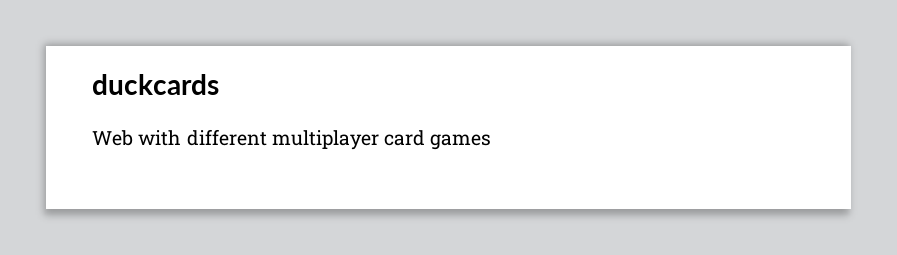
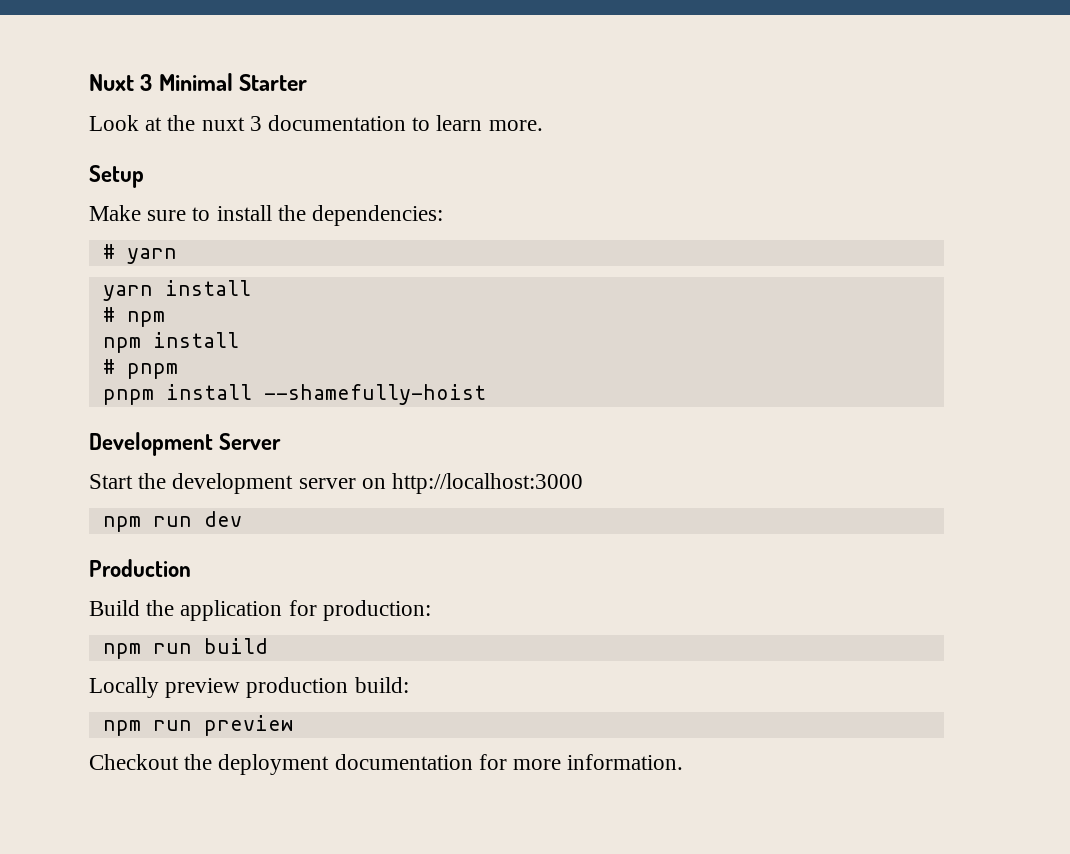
[92,74,219,95] [92,129,492,150] duckcards // Web with different multiplayer card games -> [89,73,308,91] [89,115,543,131] [89,165,144,188] [89,205,444,226] [102,244,177,264] [102,280,251,301] [102,307,165,327] [102,332,239,353] [102,359,178,379] [102,384,486,405] [89,432,282,456] [89,473,584,494] [102,511,242,532] [89,559,191,577] [89,600,431,621] [102,638,268,659] [89,677,409,698] [102,715,293,736] [89,754,684,775] Nuxt 3 Minimal Starter // Look at the nuxt 3 documentation to learn more. // Setup // Make sure to install the dependencies: // # yarn // yarn install // # npm // npm install // # pnpm // pnpm install --shamefully-hoist // Development Server // Start the development server on http://localhost:3000 // npm run dev // Production // Build the application for production: // npm run build // Locally preview production build: // npm run preview // Checkout the deployment documentation for more information.

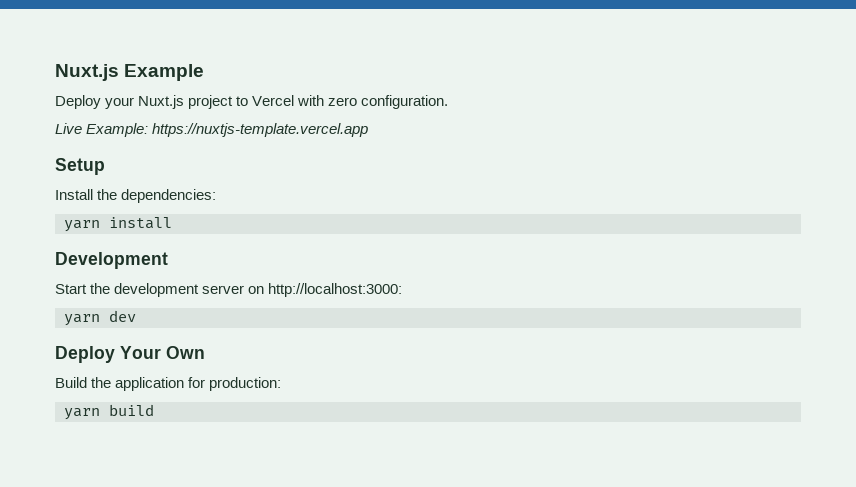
[89,73,308,91] [89,115,543,131] [89,165,144,188] [89,205,272,221] Nuxt 3 Minimal Starter // Look at the nuxt 3 documentation to learn more. // Setup // Make sure to install -> [55,64,205,81] [55,95,449,109] [55,123,369,137] [55,158,105,175] [55,189,93,200] Nuxt.js Example // Deploy your Nuxt.js project to Vercel with zero configuration. // Live Example: https://nuxtjs-template.vercel.app // Setup // Install
[102,244,177,264] // # yarn -> (217, 196) none
[102,307,165,327] [102,332,239,353] [102,359,178,379] [102,384,486,405] // # npm // npm install // # pnpm // pnpm install --shamefully-hoist -> (172, 223) none
[219,433,282,450] Server -> (168, 260) none
[392,473,584,494] [102,511,242,532] [89,559,191,577] http://localhost:3000 // npm run dev // Production -> [268,283,403,297] [64,310,136,326] [55,346,205,363] http://localhost:3000: // yarn dev // Deploy Your Own
[102,643,192,659] npm run -> [64,408,100,420] yarn
[89,677,409,698] [102,715,293,736] [89,754,684,775] // Locally preview production build: // npm run preview // Checkout the deployment documentation for more information. -> (154, 410) none

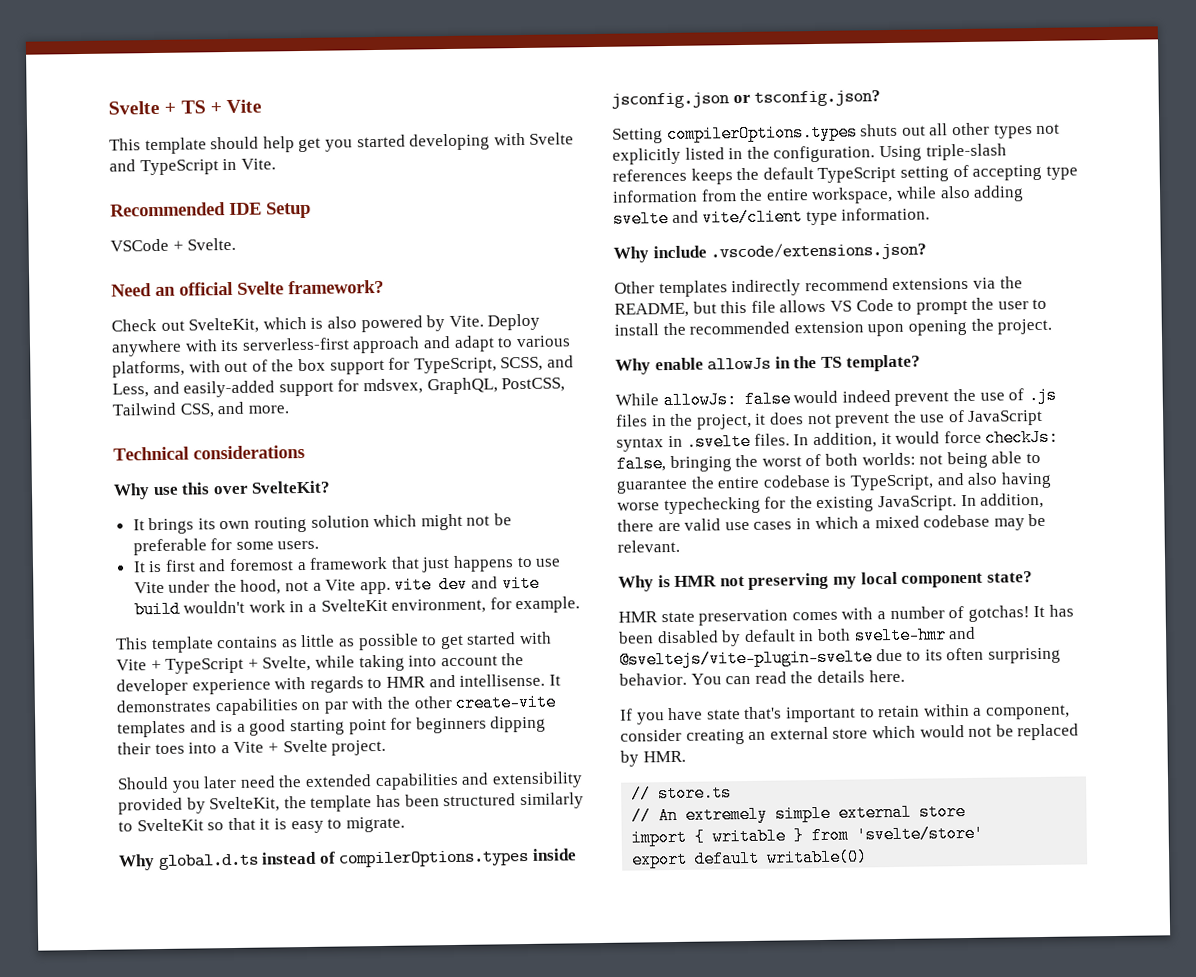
[55,64,205,81] [55,95,449,109] [55,123,369,137] [55,158,105,175] [55,189,217,203] [64,217,172,232] [55,252,168,269] [55,283,403,297] [64,310,136,326] [55,346,205,363] [55,377,282,391] [64,404,154,420] Nuxt.js Example // Deploy your Nuxt.js project to Vercel with zero configuration. // Live Example: https://nuxtjs-template.vercel.app // Setup // Install the dependencies: // yarn install // Development // Start the development server on http://localhost:3000: // yarn dev // Deploy Your Own // Build the application for production: // yarn build -> [108,99,263,115] [109,132,575,155] [109,158,276,176] [110,201,311,219] [110,237,237,252] [111,279,384,297] [111,313,541,334] [111,335,571,357] [112,355,574,378] [112,377,566,398] [112,401,289,418] [113,444,305,461] [113,480,332,500] [132,513,513,535] [132,537,320,556] [132,555,562,573] [133,574,540,595] [133,596,581,619] [115,631,552,654] [116,653,525,674] [116,673,561,696] [116,693,558,716] [117,715,547,738] [117,739,387,756] [117,771,583,793] [118,792,584,815] [118,816,405,834] [118,848,577,871] [611,90,882,109] [612,122,1061,144] [612,143,1007,165] [612,164,1078,185] [612,185,1025,205] [613,207,931,228] [613,241,928,263] [614,276,1023,298] [614,297,1048,318] [614,318,1053,337] [615,354,921,375] [615,386,1057,410] [615,409,1044,430] [616,428,1060,452] [616,451,1041,473] [616,471,1052,494] [617,492,1045,515] [617,513,1047,532] [617,539,680,553] [618,571,1033,592] [618,604,1074,626] [618,626,977,647] [619,647,1061,669] [619,669,905,686] [619,703,1070,725] [620,723,1080,745] [620,750,686,767] [631,784,733,803] [631,803,967,825] [631,824,985,847] [631,848,869,869] Svelte + TS + Vite // This template should help get you started developing with Svelte and TypeScript in Vite. // Recommended IDE Setup // VSCode + Svelte. // Need an official Svelte framework? // Check out SvelteKit, which is also powered by Vite. Deploy anywhere with its serverless-first approach and adapt to various platforms, with out of the box support for TypeScript, SCSS, and Less, and easily-added support for mdsvex, GraphQL, PostCSS, Tailwind CSS, and more. // Technical considerations // Why use this over SvelteKit? // It brings its own routing solution which might not be preferable for some users. // It is first and foremost a framework that just happens to use Vite under the hood, not a Vite app. vite dev and vite build wouldn't work in a SvelteKit environment, for example. // This template contains as little as possible to get started with Vite + TypeScript + Svelte, while taking into account the developer experience with regards to HMR and intellisense. It demonstrates capabilities on par with the other create-vite templates and is a good starting point for beginners dipping their toes into a Vite + Svelte project. // Should you later need the extended capabilities and extensibility provided by SvelteKit, the template has been structured similarly to SvelteKit so that it is easy to migrate. // Why global.d.ts instead of compilerOptions.types inside jsconfig.json or tsconfig.json? // Setting compilerOptions.types shuts out all other types not explicitly listed in the configuration. Using triple-slash references keeps the default TypeScript setting of accepting type information from the entire workspace, while also adding svelte and vite/client type information. // Why include .vscode/extensions.json? // Other templates indirectly recommend extensions via the README, but this file allows VS Code to prompt the user to install the recommended extension upon opening the project. // Why enable allowJs in the TS template? // While allowJs: false would indeed prevent the use of .js files in the project, it does not prevent the use of JavaScript syntax in .svelte files. In addition, it would force checkJs: false, bringing the worst of both worlds: not being able to guarantee the entire codebase is TypeScript, and also having worse typechecking for the existing JavaScript. In addition, there are valid use cases in which a mixed codebase may be relevant. // Why is HMR not preserving my local component state? // HMR state preservation comes with a number of gotchas! It has been disabled by default in both svelte-hmr and @sveltejs/vite-plugin-svelte due to its often surprising behavior. You can read the details here. // If you have state that's important to retain within a component, consider creating an external store which would not be replaced by HMR. // // store.ts // // An extremely simple external store // import { writable } from 'svelte/store' // export default writable(0)

